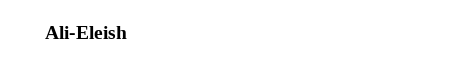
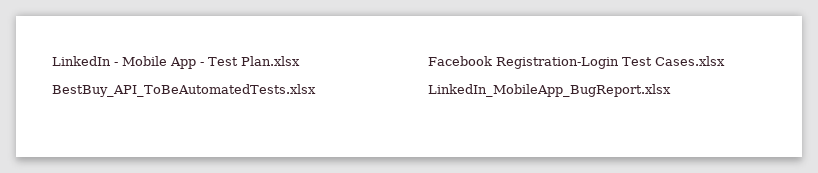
[45,26,127,39] Ali-Eleish -> [52,56,300,69] [52,84,316,97] [428,56,725,69] [428,84,671,97] LinkedIn - Mobile App - Test Plan.xlsx // BestBuy_API_ToBeAutomatedTests.xlsx // Facebook Registration-Login Test Cases.xlsx // LinkedIn_MobileApp_BugReport.xlsx

